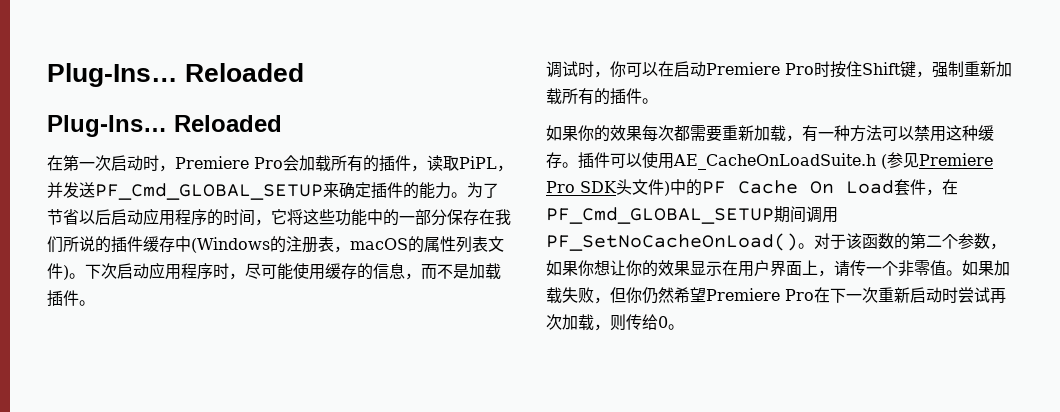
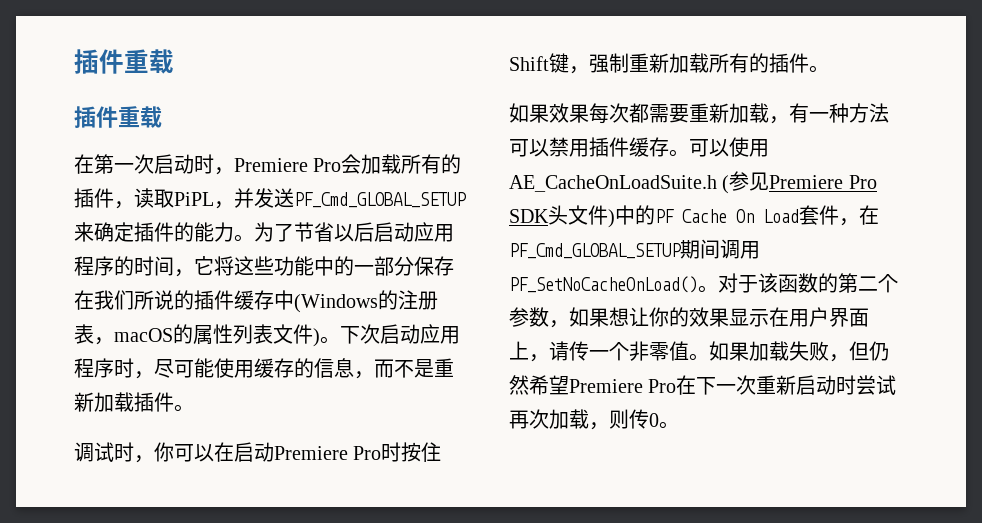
[47,63,305,87] [47,115,282,137] Plug-Ins… Reloaded // Plug-Ins… Reloaded -> [74,49,174,74] [74,106,162,128] 插件重载 // 插件重载
(469, 271) none -> [434,358,454,377] [74,392,94,412] 重新
[578,125,610,142] 你的 -> (549, 113) none
[946,125,994,141] [546,152,610,169] 这种缓存。插件 -> [589,137,689,157] 插件缓存。
[578,260,594,276] 你 -> (609, 317) none
[626,287,642,303] 你 -> (869, 351) none
[642,314,658,330] 给 -> (649, 419) none

